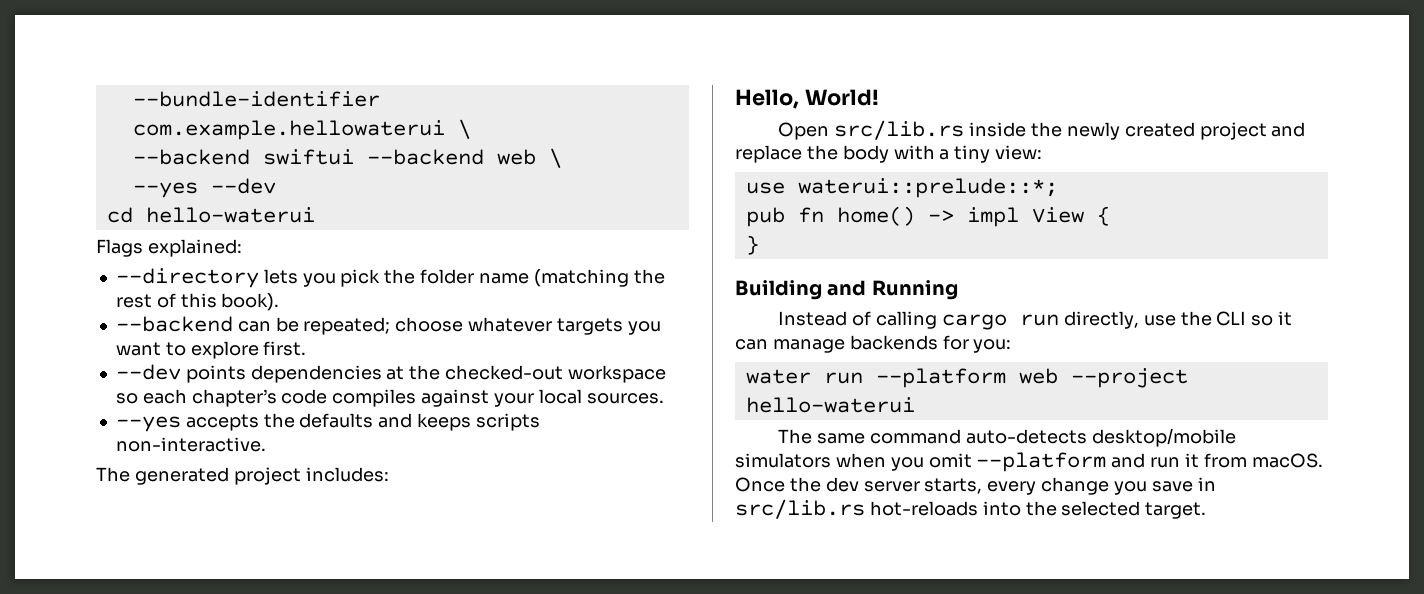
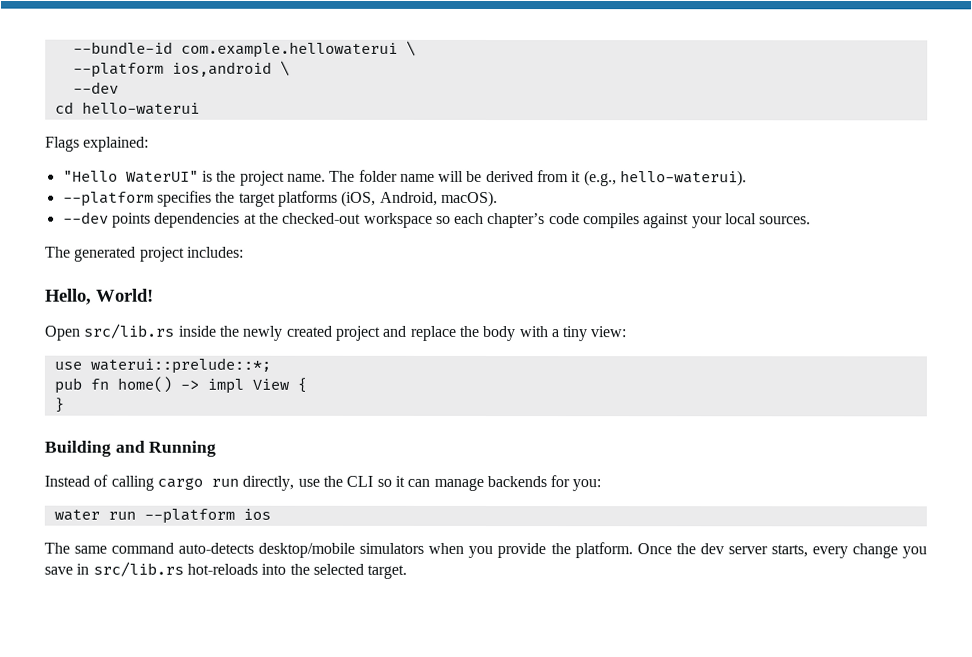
[132,91,380,107] --bundle-identifier -> [72,41,173,54] --bundle-id
[132,148,562,168] [132,182,198,198] --backend swiftui --backend web \ // --yes -> [72,60,290,78] --platform ios,android \ //
[115,268,665,288] [115,293,280,311] [115,316,661,335] [115,341,307,359] --directory lets you pick the folder name (matching the rest of this book). // --backend can be repeated; choose whatever targets you want to explore first. -> [62,169,748,187] [62,190,498,208] "Hello WaterUI" is the project name. The folder name will be derived from it (e.g., hello-waterui). // --platform specifies the target platforms (iOS, Android, macOS).
[115,413,540,432] [115,437,266,452] // --yes accepts the defaults and keeps scripts non-interactive. -> (812, 220) none
[1018,368,1188,388] [745,397,915,413] web --project hello-waterui -> [242,508,271,520] ios
[928,452,1323,472] omit --platform and run it from macOS. -> [497,542,633,559] provide the platform.

